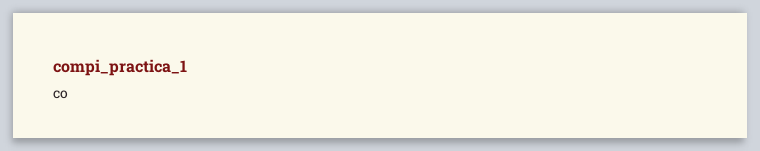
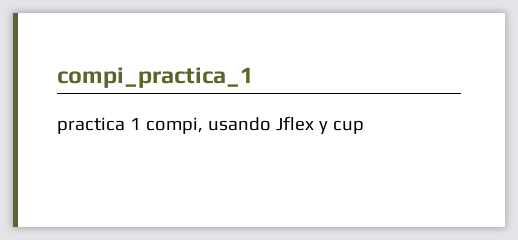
[53,90,68,99] co -> [57,116,364,134] practica 1 compi, usando Jflex y cup

